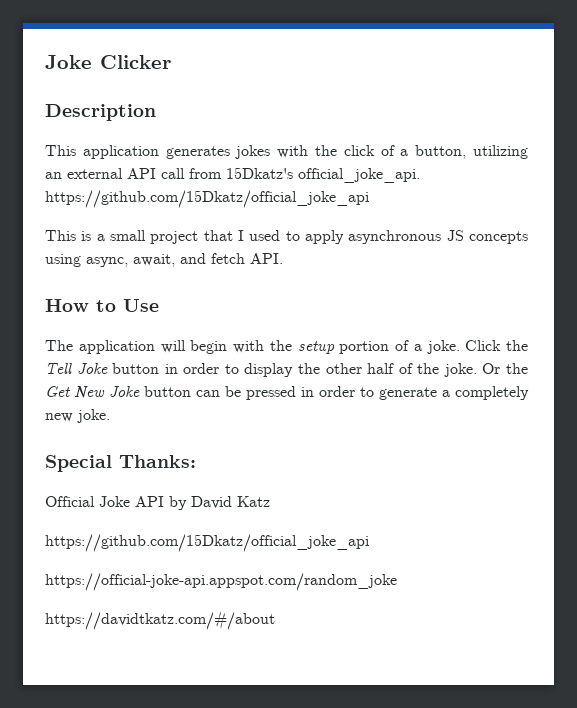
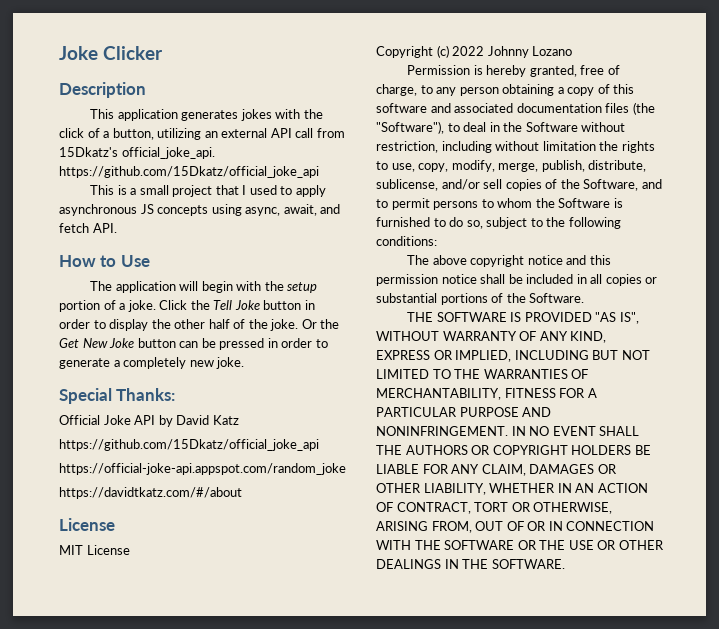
(275, 620) none -> [59,518,115,531] [59,545,130,555] [376,45,573,58] [407,65,620,77] [376,84,635,96] [376,102,655,115] [376,121,626,134] [376,141,655,153] [376,160,647,172] [376,179,662,191] [376,198,623,210] [376,217,621,229] [376,236,437,246] [407,255,611,267] [376,274,658,286] [376,293,585,305] [407,312,639,324] [376,331,607,343] [376,350,650,362] [376,369,589,379] [376,388,597,400] [376,407,552,417] [376,426,640,436] [376,445,651,455] [376,464,617,476] [376,483,648,495] [376,502,613,514] [376,521,655,533] [376,540,664,550] [376,559,565,569] // License // MIT License // Copyright (c) 2022 Johnny Lozano // Permission is hereby granted, free of charge, to any person obtaining a copy of this software and associated documentation files (the "Software"), to deal in the Software without restriction, including without limitation the rights to use, copy, modify, merge, publish, distribute, sublicense, and/or sell copies of the Software, and to permit persons to whom the Software is furnished to do so, subject to the following conditions: // The above copyright notice and this permission notice shall be included in all copies or substantial portions of the Software. // THE SOFTWARE IS PROVIDED "AS IS", WITHOUT WARRANTY OF ANY KIND, EXPRESS OR IMPLIED, INCLUDING BUT NOT LIMITED TO THE WARRANTIES OF MERCHANTABILITY, FITNESS FOR A PARTICULAR PURPOSE AND NONINFRINGEMENT. IN NO EVENT SHALL THE AUTHORS OR COPYRIGHT HOLDERS BE LIABLE FOR ANY CLAIM, DAMAGES OR OTHER LIABILITY, WHETHER IN AN ACTION OF CONTRACT, TORT OR OTHERWISE, ARISING FROM, OUT OF OR IN CONNECTION WITH THE SOFTWARE OR THE USE OR OTHER DEALINGS IN THE SOFTWARE.

